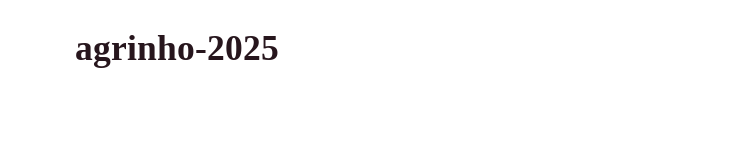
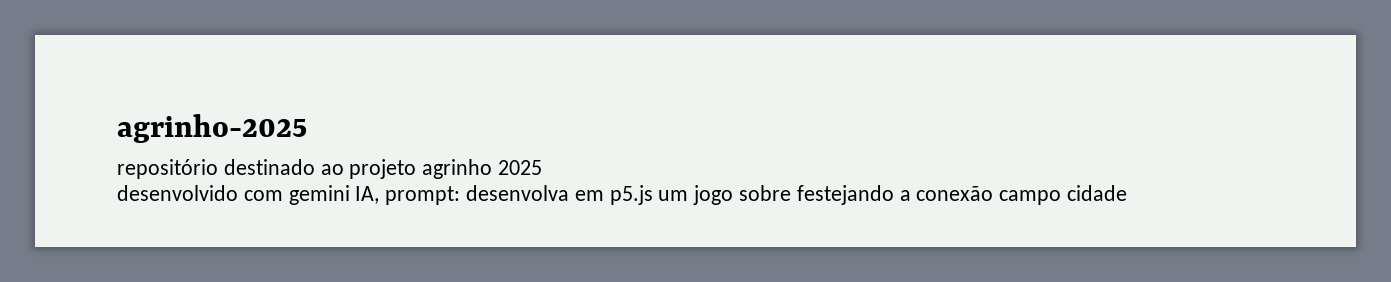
(279, 51) none -> [117,159,543,179] [117,185,1128,205] // repositório destinado ao projeto agrinho 2025 // desenvolvido com gemini IA, prompt: desenvolva em p5.js um jogo sobre festejando a conexão campo cidade

